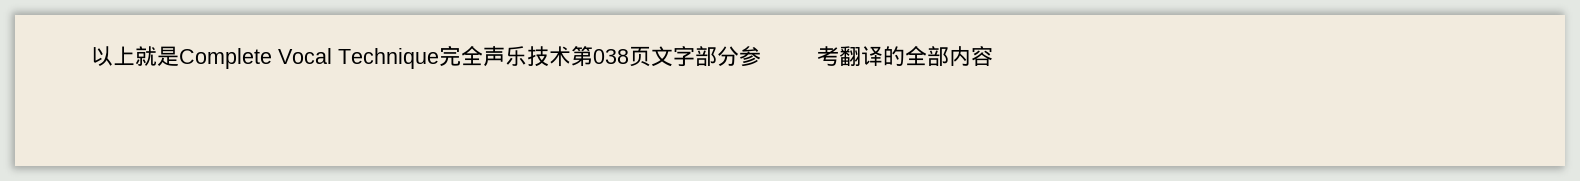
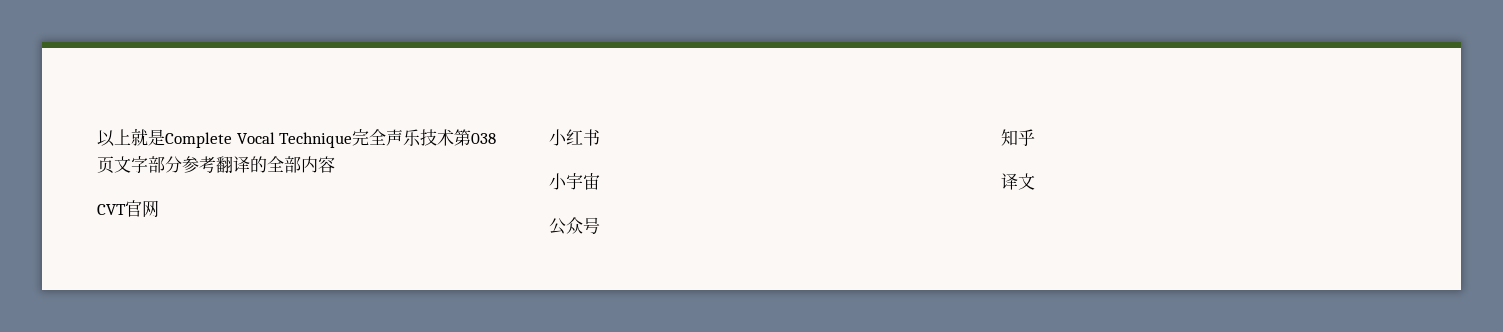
(993, 56) none -> [97,200,159,218] [549,129,600,146] [549,173,600,190] [549,217,600,235] [1001,129,1035,146] [1001,173,1035,190] // CVT官网 // 小红书 // 小宇宙 // 公众号 // 知乎 // 译文

